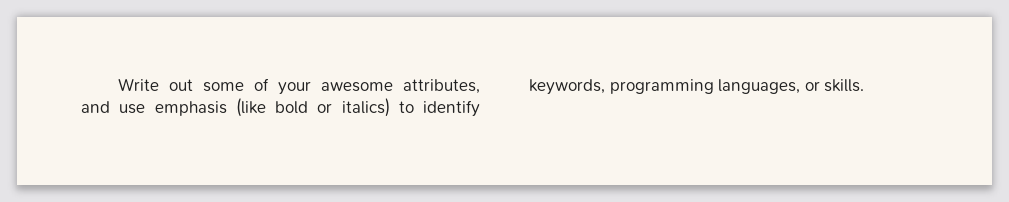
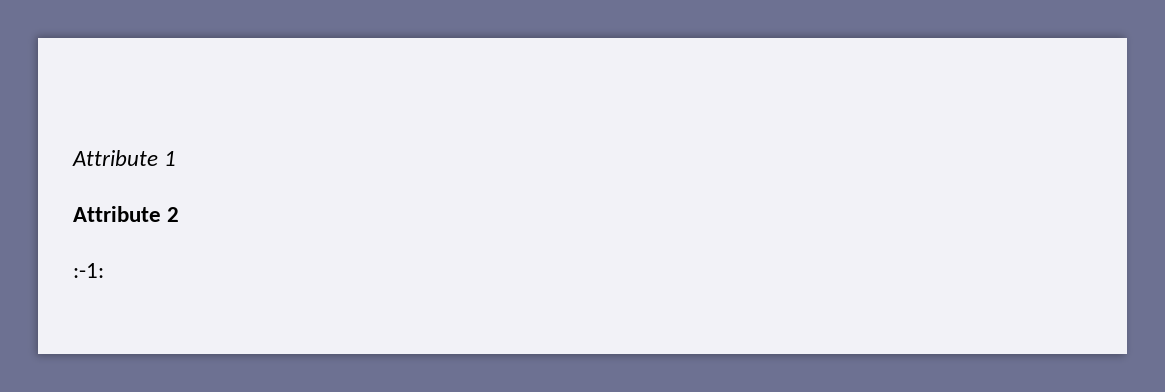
[118,78,480,95] [81,98,480,117] [529,79,865,95] Write out some of your awesome attributes, and use emphasis (like bold or italics) to identify keywords, programming languages, or skills. -> [72,150,177,166] [73,206,180,222] [73,263,104,278] Attribute 1 // Attribute 2 // :-1:

